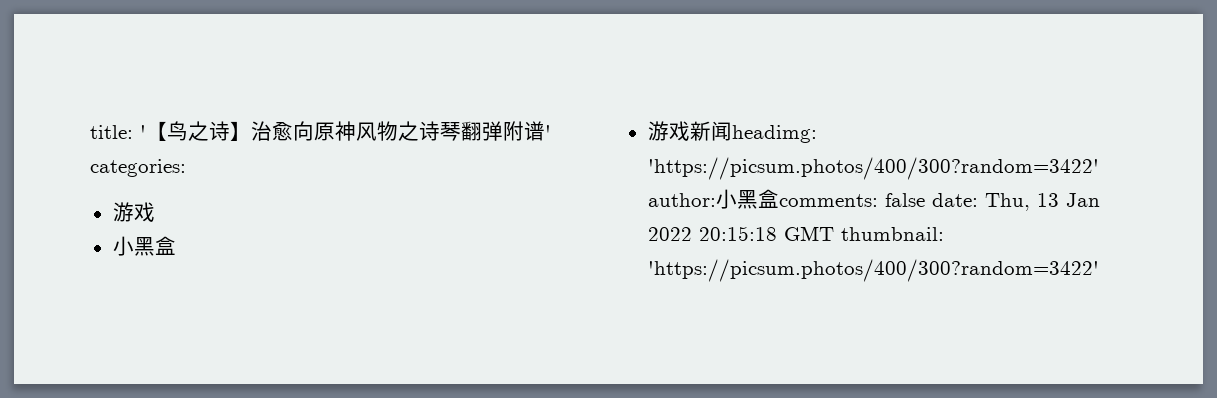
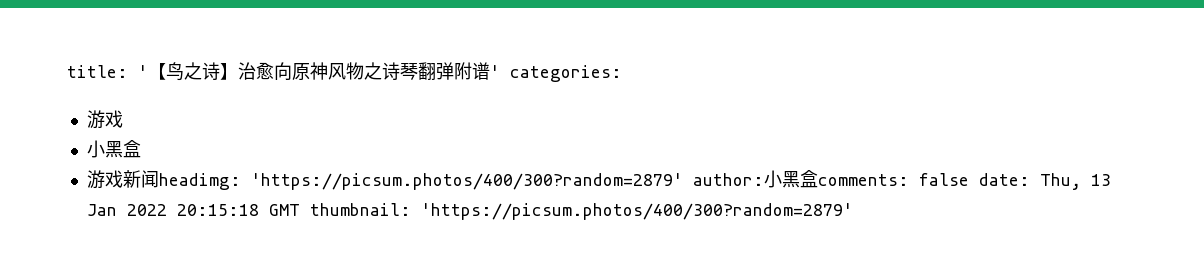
[647,157,1099,180] 'https://picsum.photos/400/300?random=3422' -> [250,173,683,190] 'https://picsum.photos/400/300?random=2879'
[647,259,1099,282] 'https://picsum.photos/400/300?random=3422' -> [420,203,853,220] 'https://picsum.photos/400/300?random=2879'

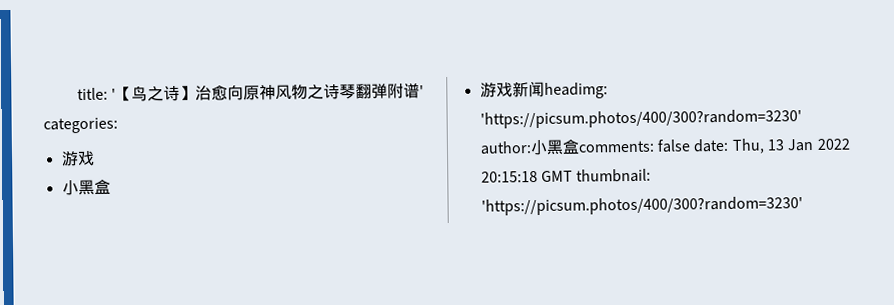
[250,173,683,190] 'https://picsum.photos/400/300?random=2879' -> [479,109,802,129] 'https://picsum.photos/400/300?random=3230'
[420,203,853,220] 'https://picsum.photos/400/300?random=2879' -> [480,196,803,216] 'https://picsum.photos/400/300?random=3230'

